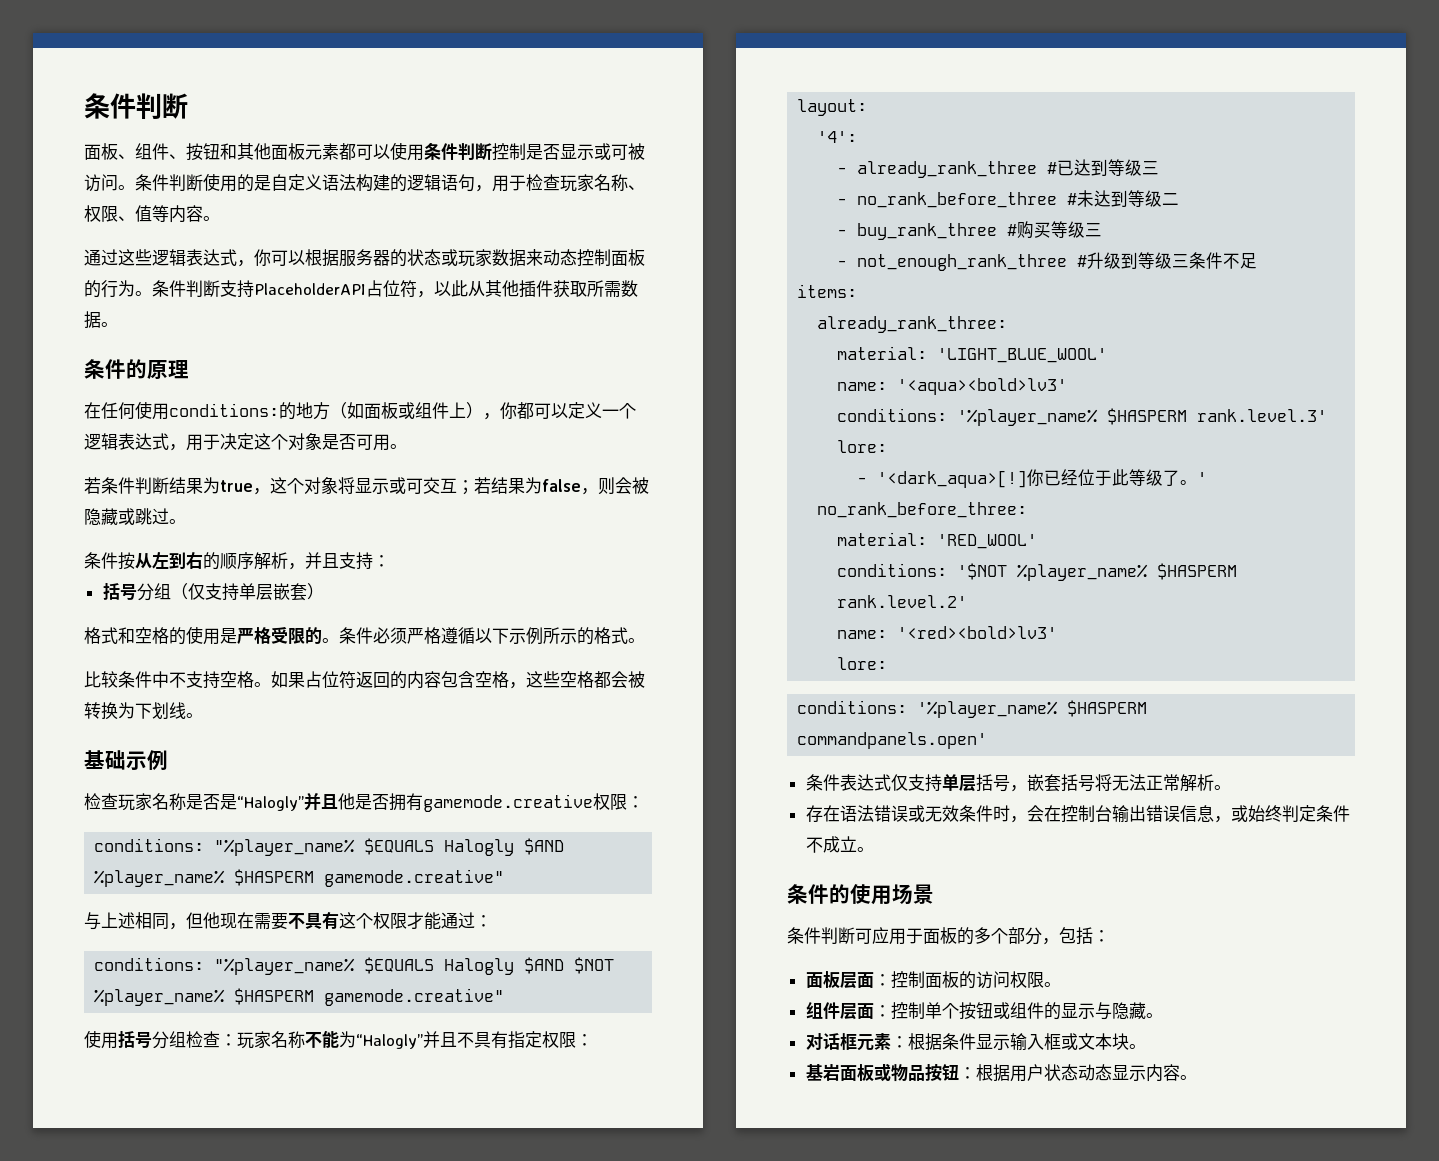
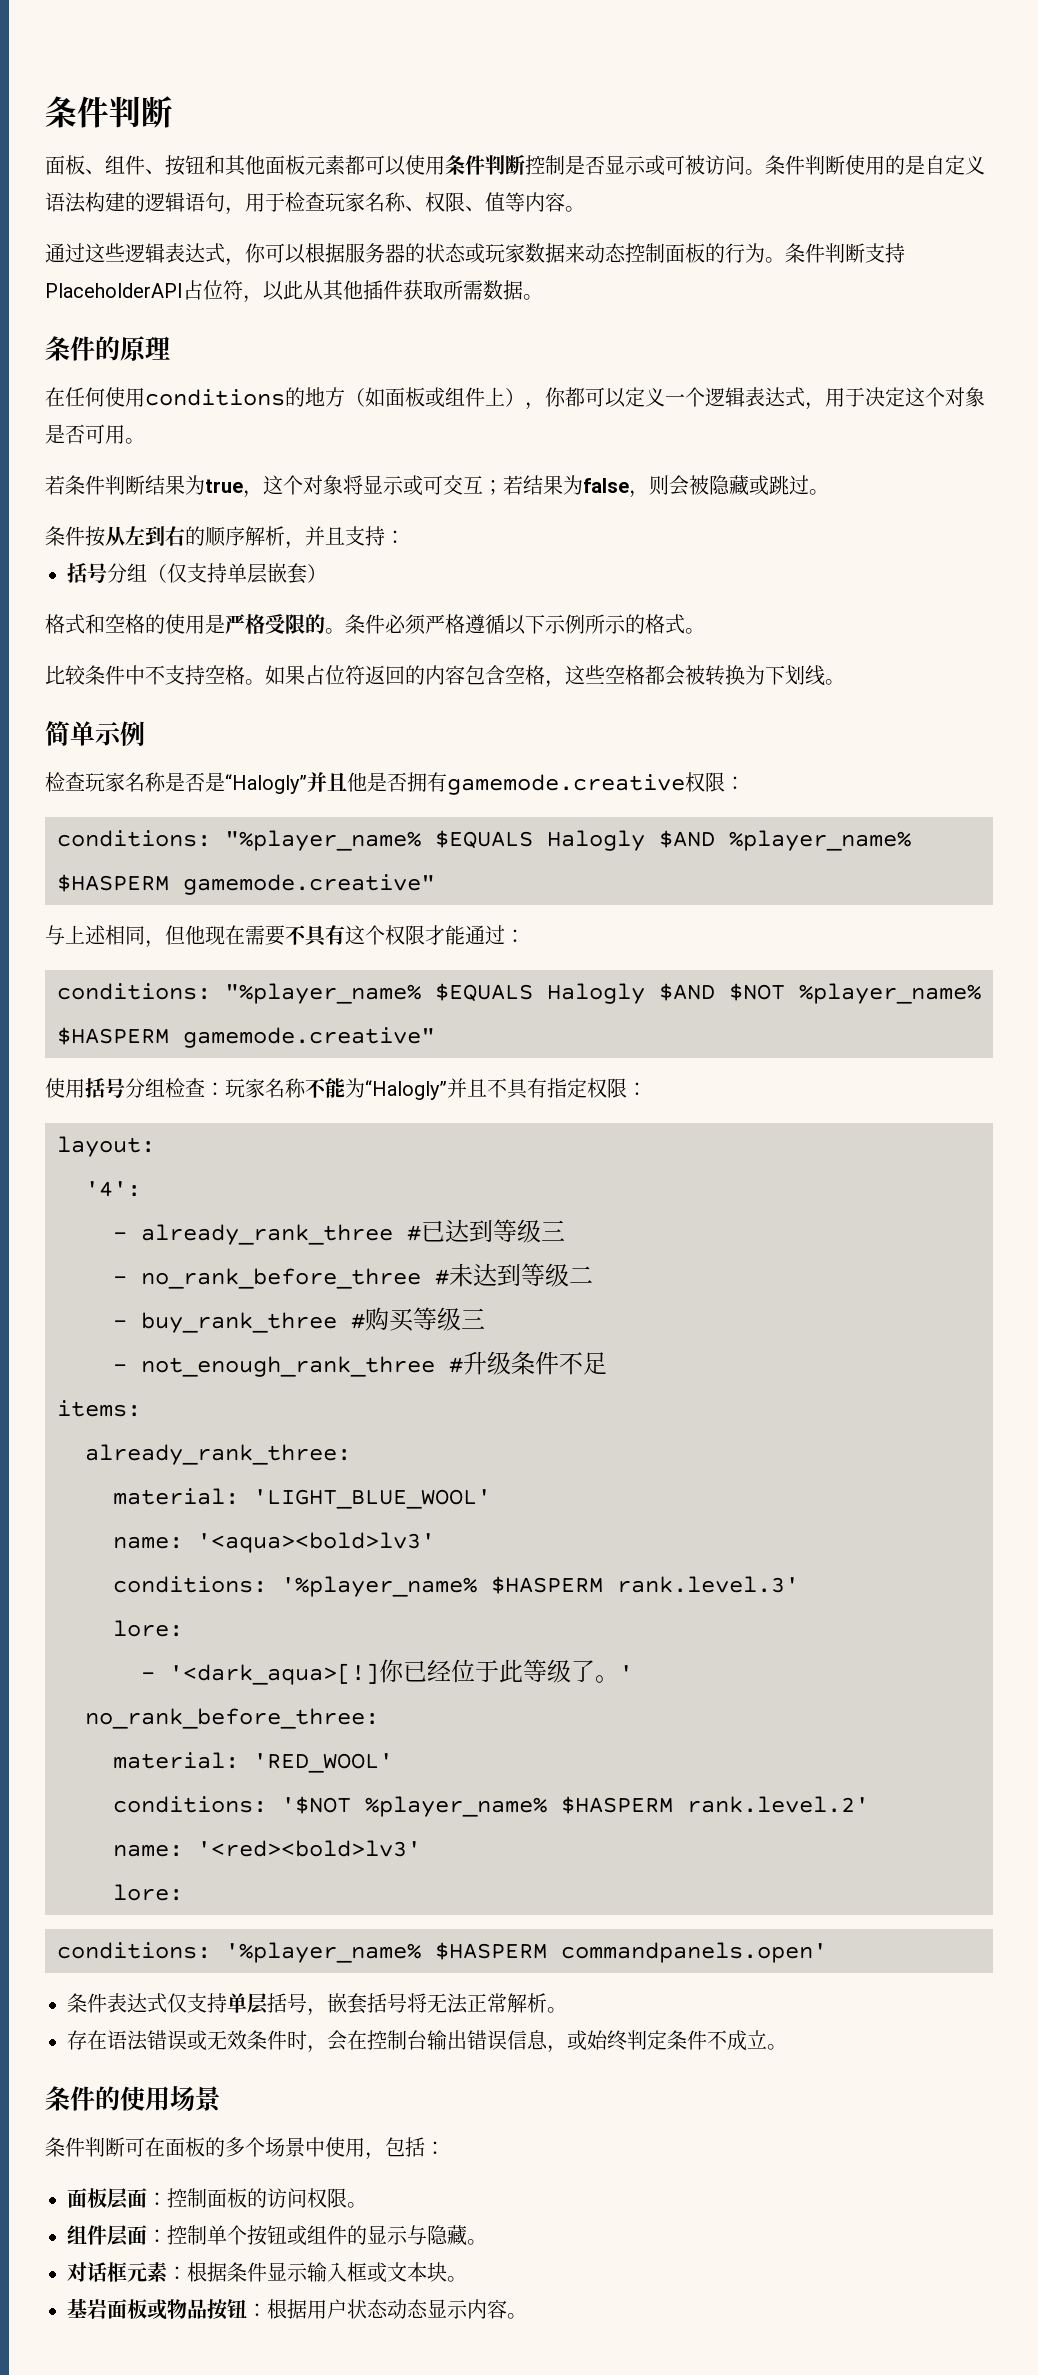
[169,403,279,417] conditions: -> [145,389,285,406] conditions
[84,750,126,770] 基础 -> [45,721,95,746] 简单
[1121,252,1190,269] 到等级三 -> (511, 1363) none
[872,927,923,945] 应用于 -> [145,2137,165,2157] 在
[1008,927,1042,945] 部分 -> [265,2137,365,2157] 场景中使用

